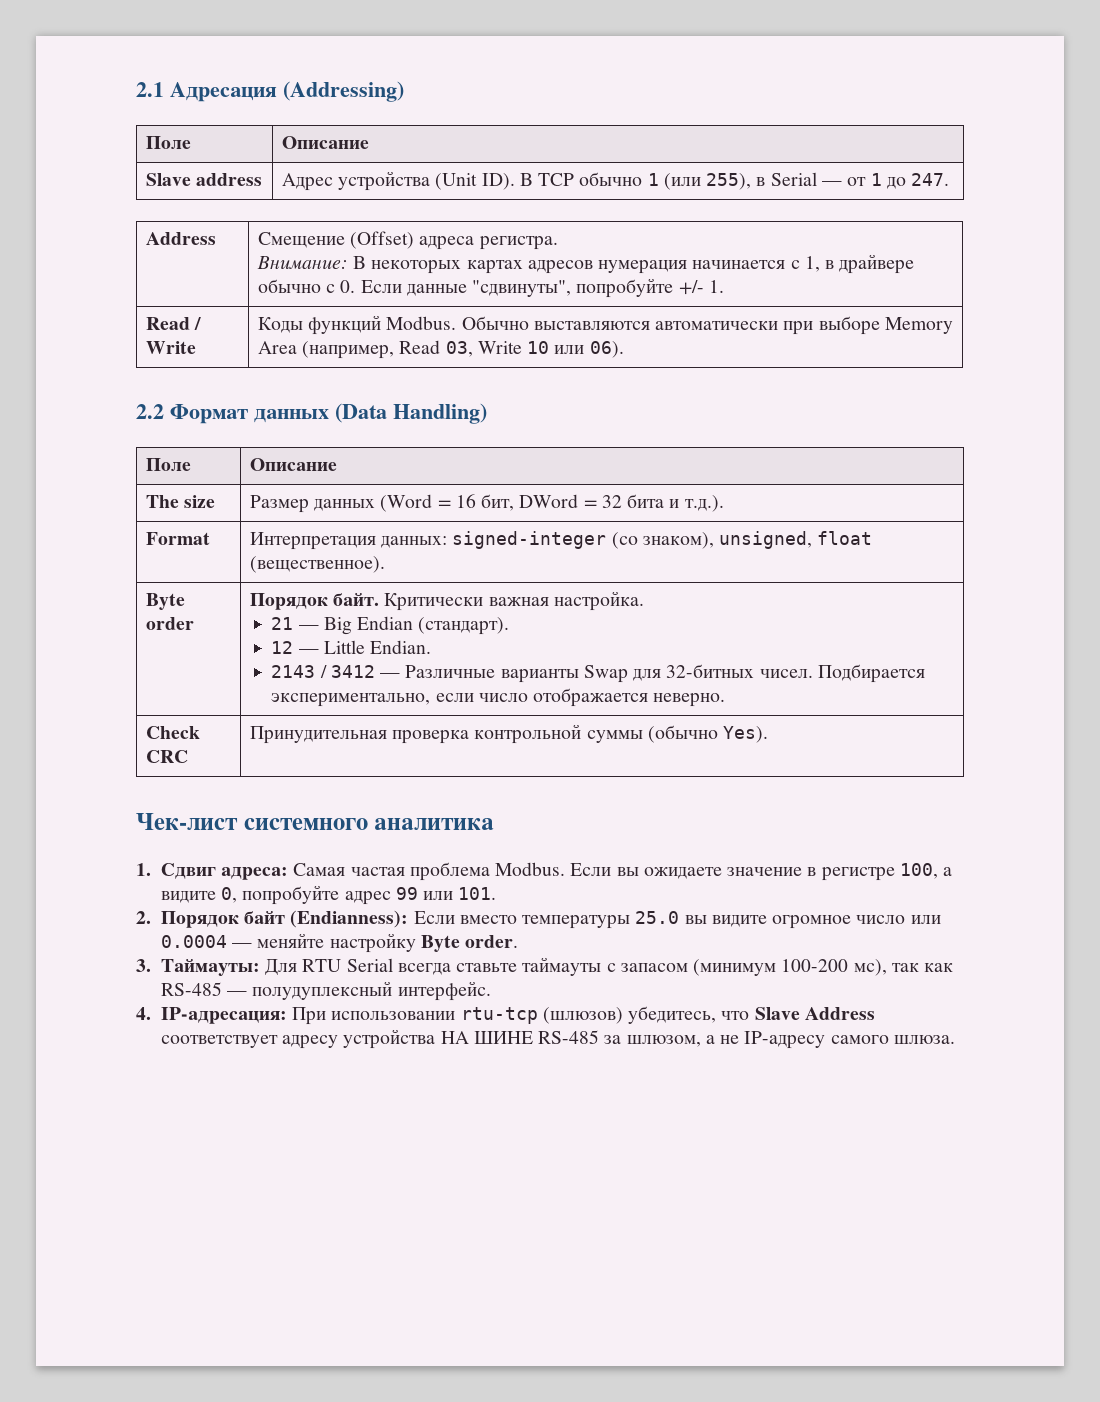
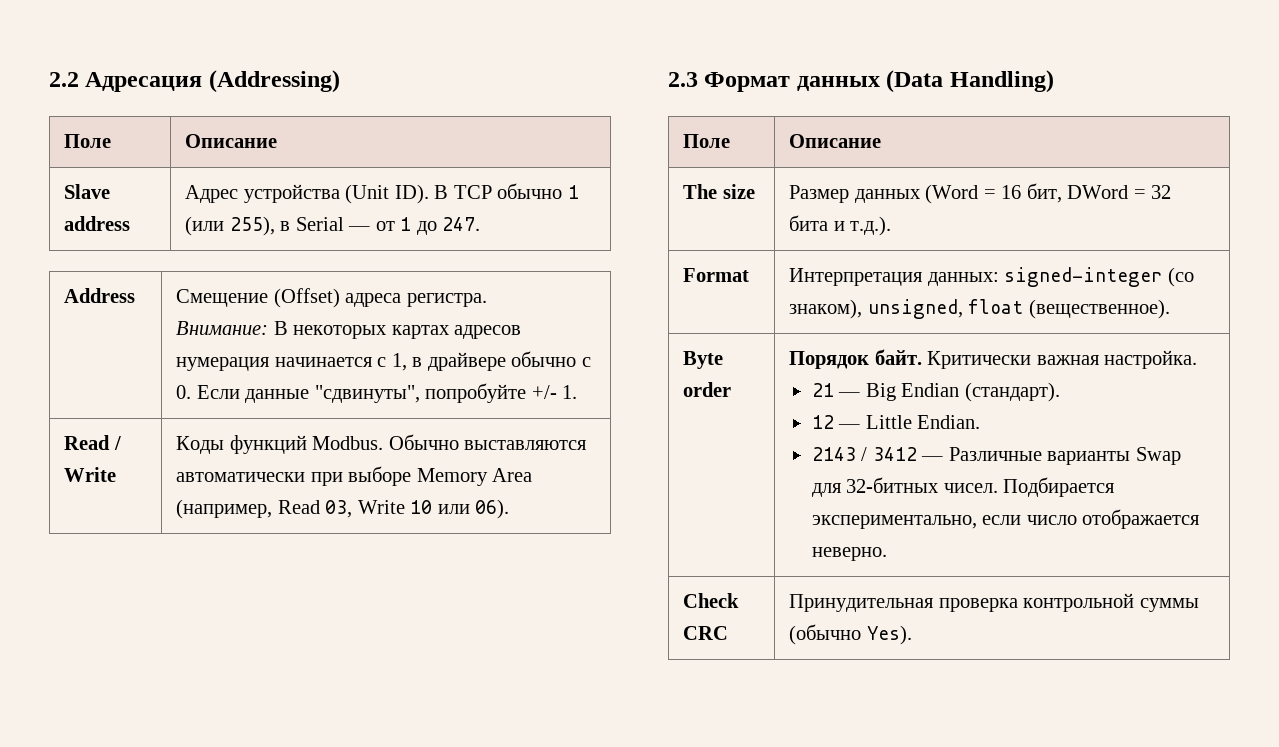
[136,82,164,97] 2.1 -> [49,72,79,87] 2.2
[136,404,164,419] 2.2 -> [668,72,698,87] 2.3
[136,813,495,830] [136,862,953,881] [160,885,497,905] [136,910,941,929] [160,933,519,953] [136,957,954,976] [160,981,491,1001] [136,1006,875,1025] [160,1029,955,1049] // Чек-лист системного аналитика // 1. Сдвиг адреса: Самая частая проблема Modbus. Если вы ожидаете значение в регистре 100, а видите 0, попробуйте адрес 99 или 101. // 2. Порядок байт (Endianness): Если вместо температуры 25.0 вы видите огромное число или 0.0004 — меняйте настройку Byte order. // 3. Таймауты: Для RTU Serial всегда ставьте таймауты с запасом (минимум 100-200 мс), так как RS-485 — полудуплексный интерфейс. // 4. IP-адресация: При использовании rtu-tcp (шлюзов) убедитесь, что Slave Address соответствует адресу устройства НА ШИНЕ RS-485 за шлюзом, а не IP-адресу самого шлюза. -> (912, 635) none

